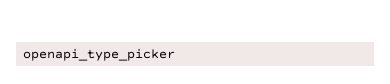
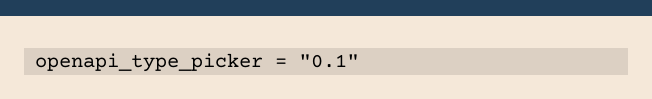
(175, 55) none -> [275,54,360,68] = "0.1"

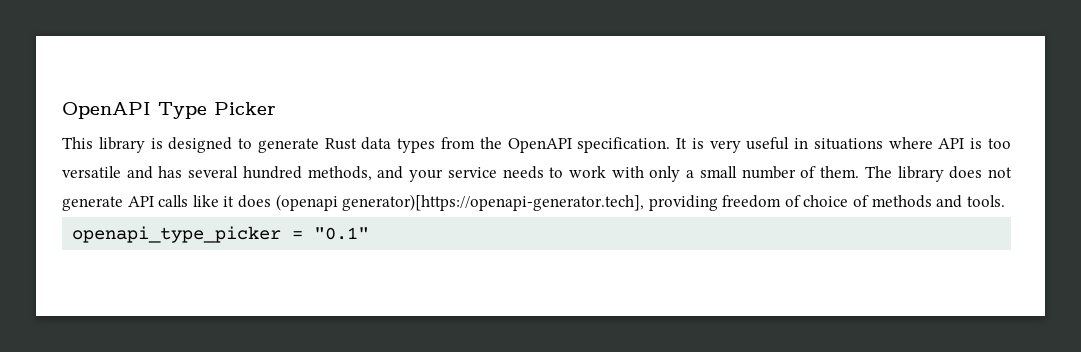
(35, 62) none -> [62,102,276,119] [62,137,1011,153] [62,166,1013,182] [62,194,1005,211] OpenAPI Type Picker // This library is designed to generate Rust data types from the OpenAPI specification. It is very useful in situations where API is too versatile and has several hundred methods, and your service needs to work with only a small number of them. The library does not generate API calls like it does (openapi generator)[https://openapi-generator.tech], providing freedom of choice of methods and tools. //

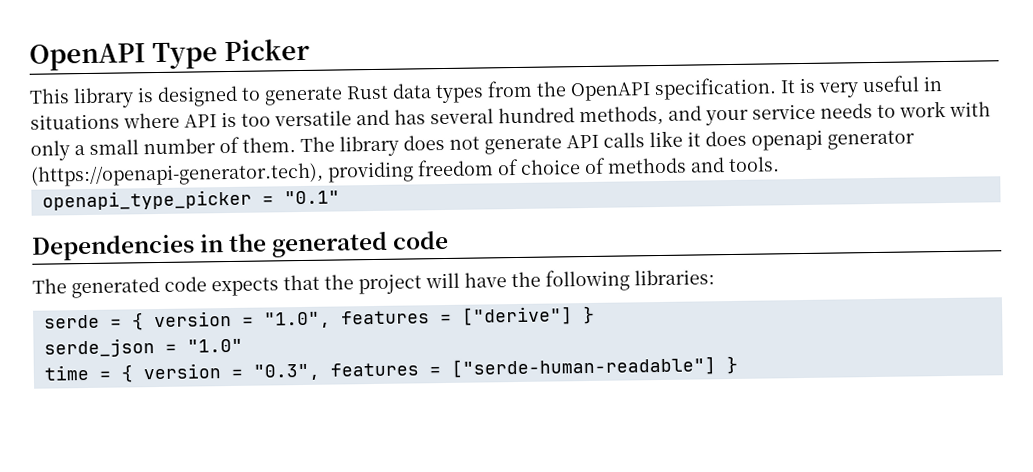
[275,194,645,211] (openapi generator)[https://openapi-generator.tech], -> [751,129,915,151] [30,162,324,187] openapi generator (https://openapi-generator.tech),
(370, 233) none -> [31,230,450,261] [32,269,715,299] [43,305,595,331] [43,338,243,358] [43,355,738,383] // Dependencies in the generated code // The generated code expects that the project will have the following libraries: // serde = { version = "1.0", features = ["derive"] } // serde_json = "1.0" // time = { version = "0.3", features = ["serde-human-readable"] }

